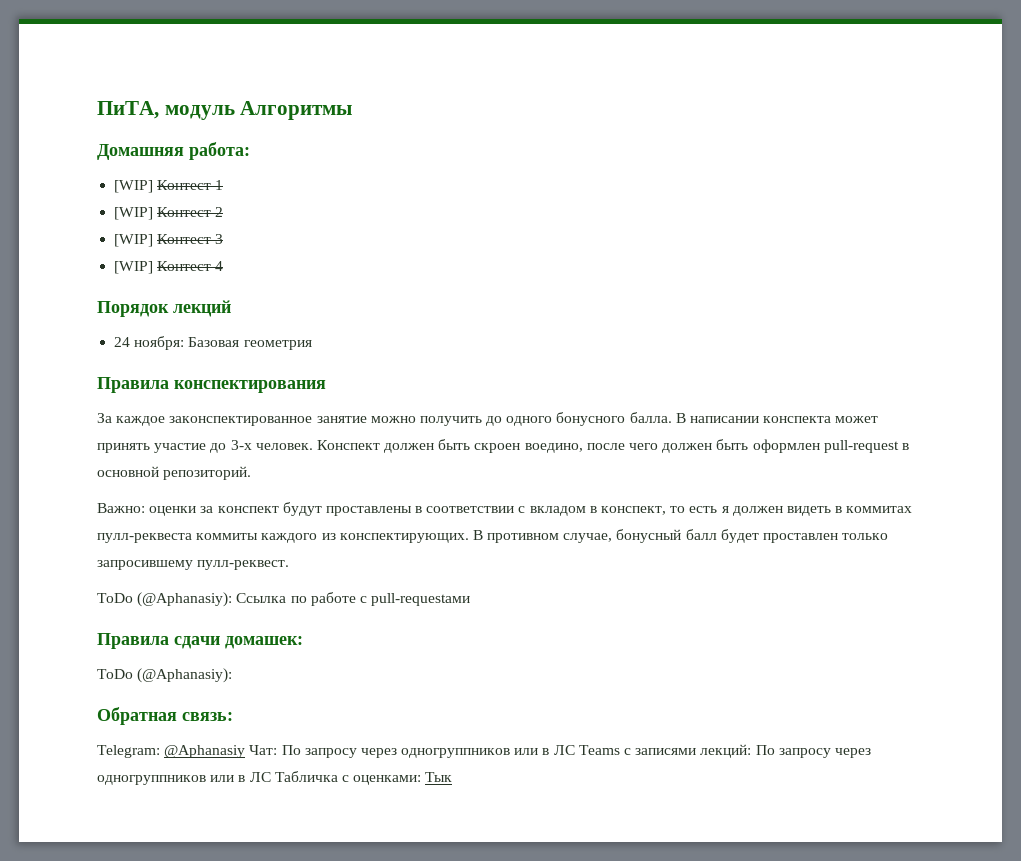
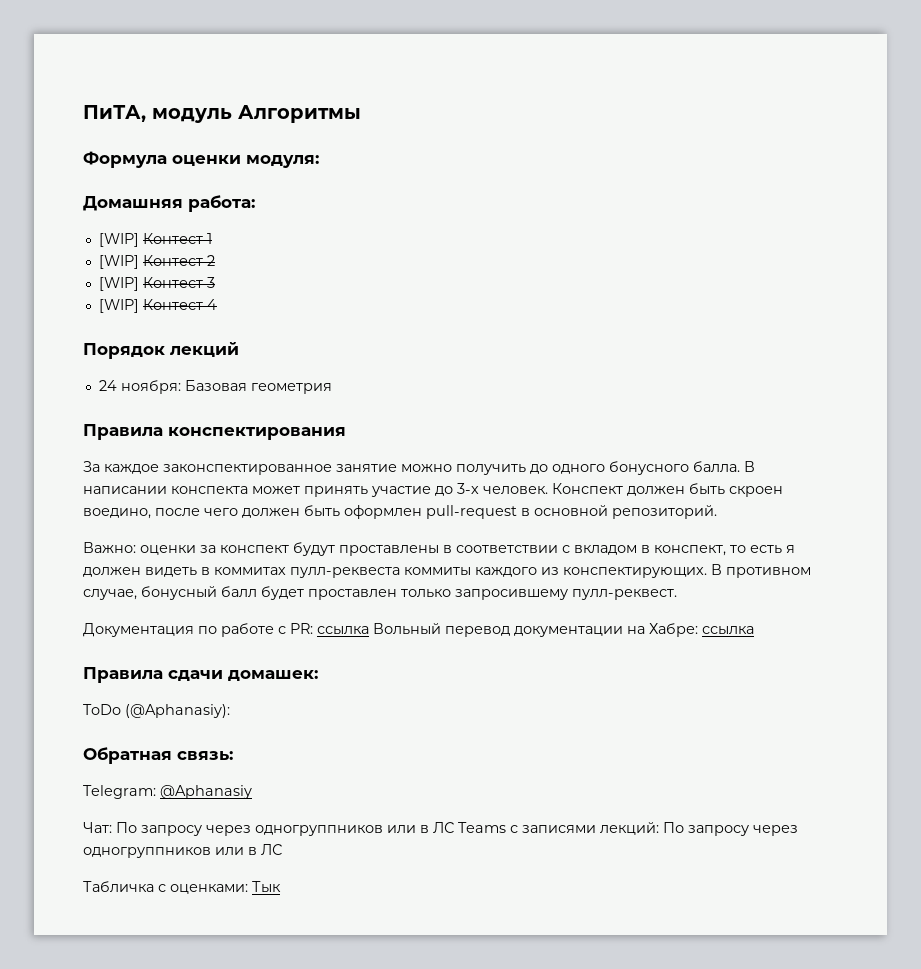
(353, 110) none -> [83,151,319,168] // Формула оценки модуля:
[97,592,471,607] ToDo (@Aphanasiy): Ссылка по работе с pull-requestами -> [83,623,754,637] Документация по работе с PR: ссылка Вольный перевод документации на Хабре: ссылка
(246, 751) none -> (252, 792) //
(271, 777) none -> (282, 849) //

